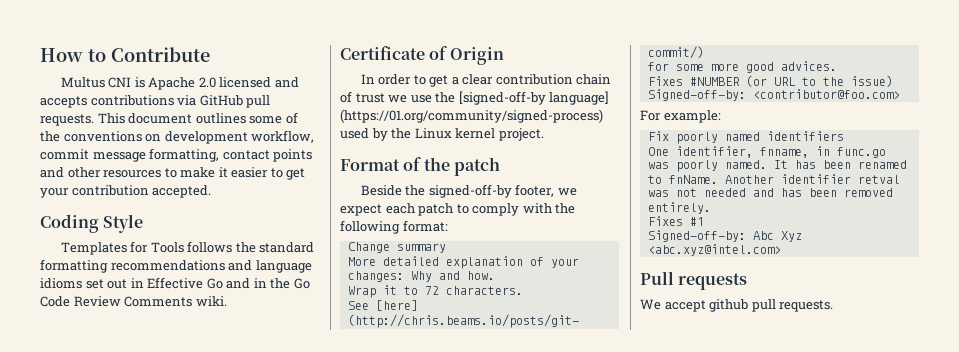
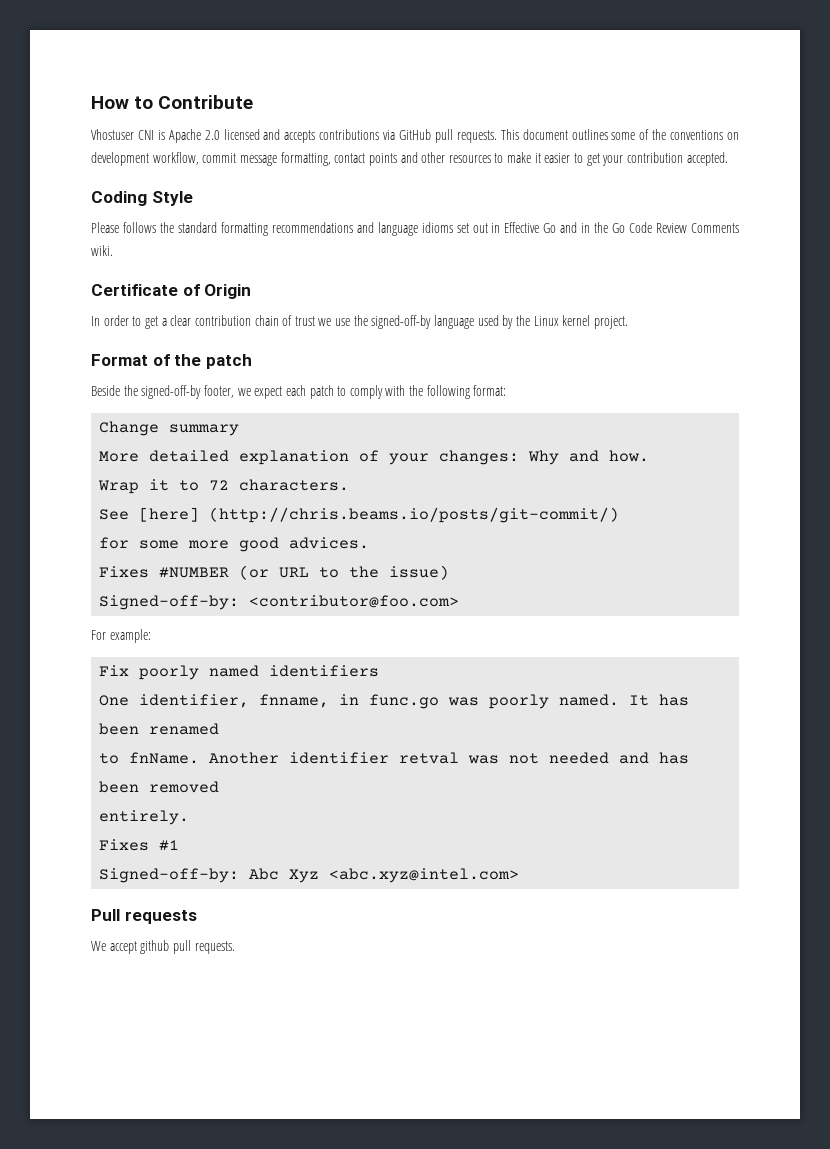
[60,77,105,88] Multus -> [91,129,134,140] Vhostuser
[60,241,184,255] Templates for Tools -> [91,222,119,233] Please
[458,91,610,105] [340,109,603,123] [signed-off-by language] (https://01.org/community/signed-process) -> [371,315,475,329] signed-off-by language

